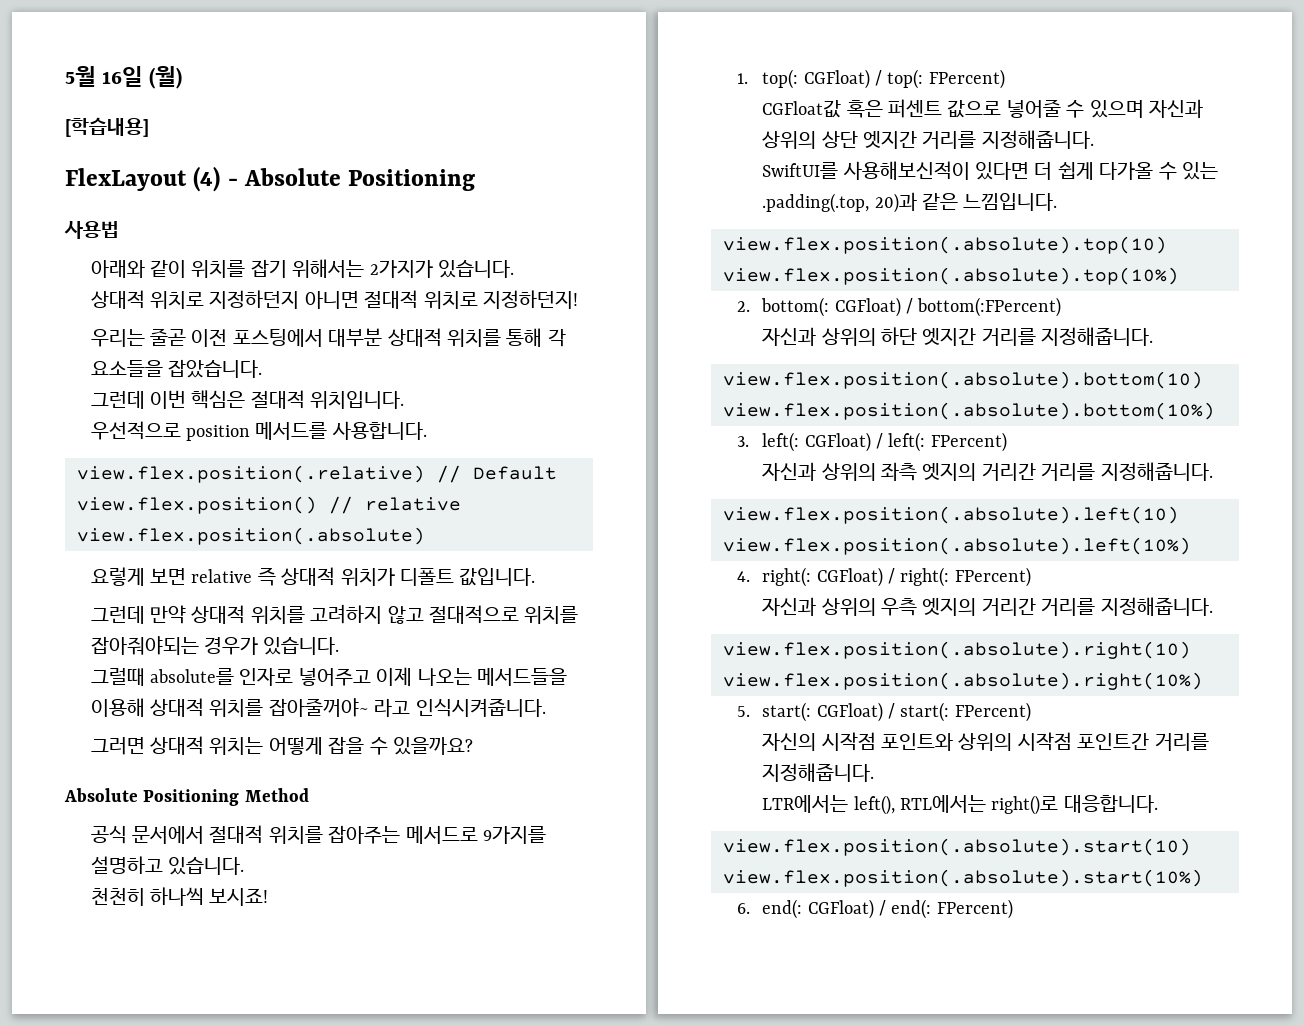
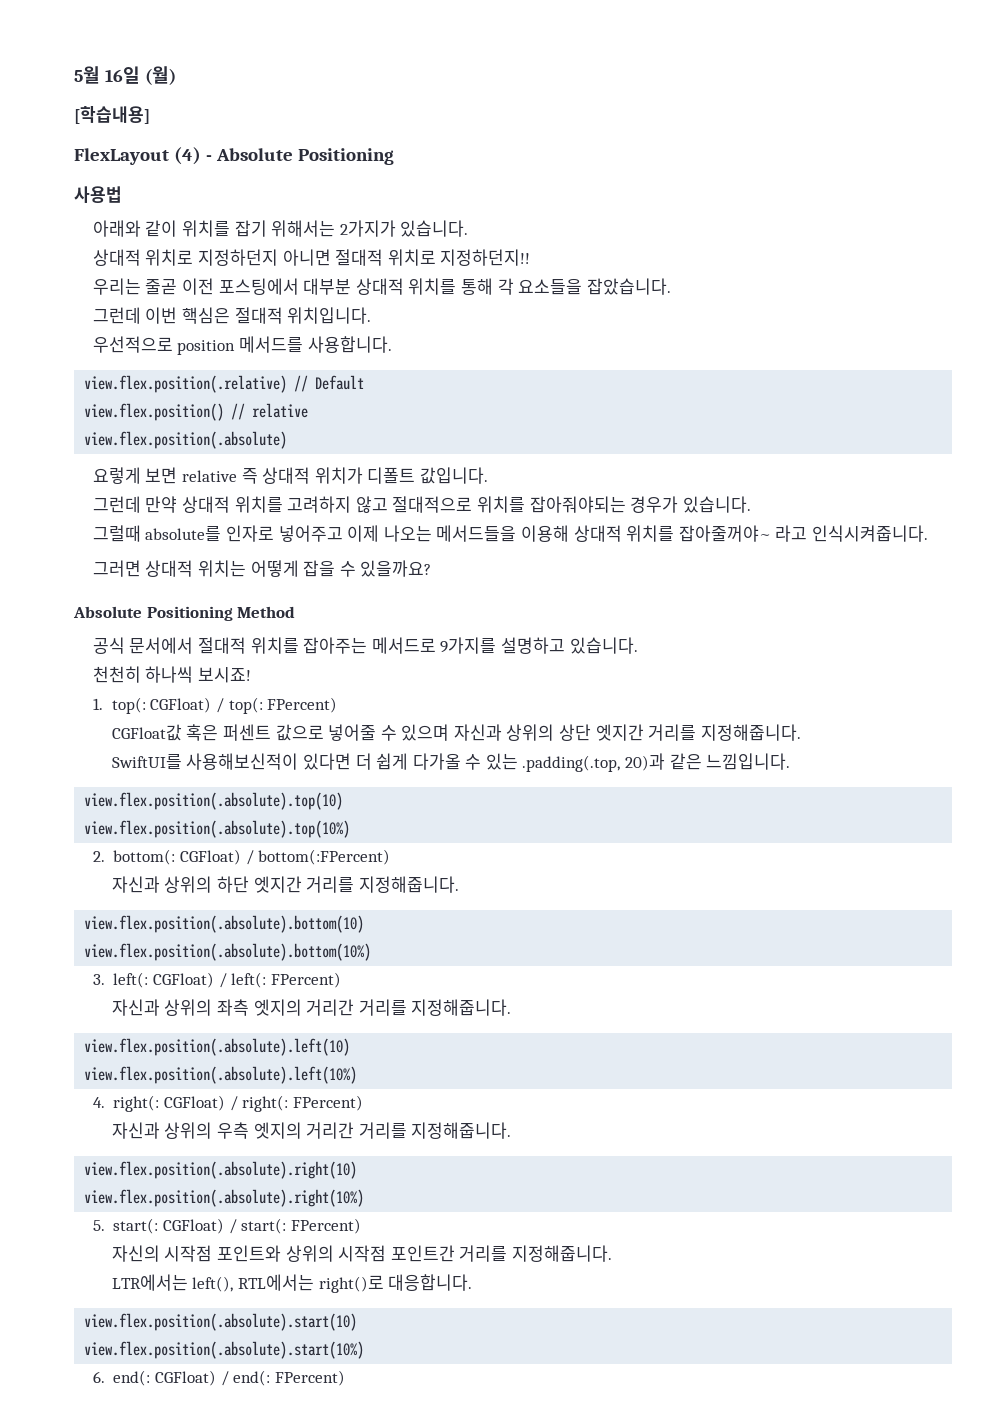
[482,290,578,309] 지정하던지! -> [440,249,531,266] 지정하던지!!

